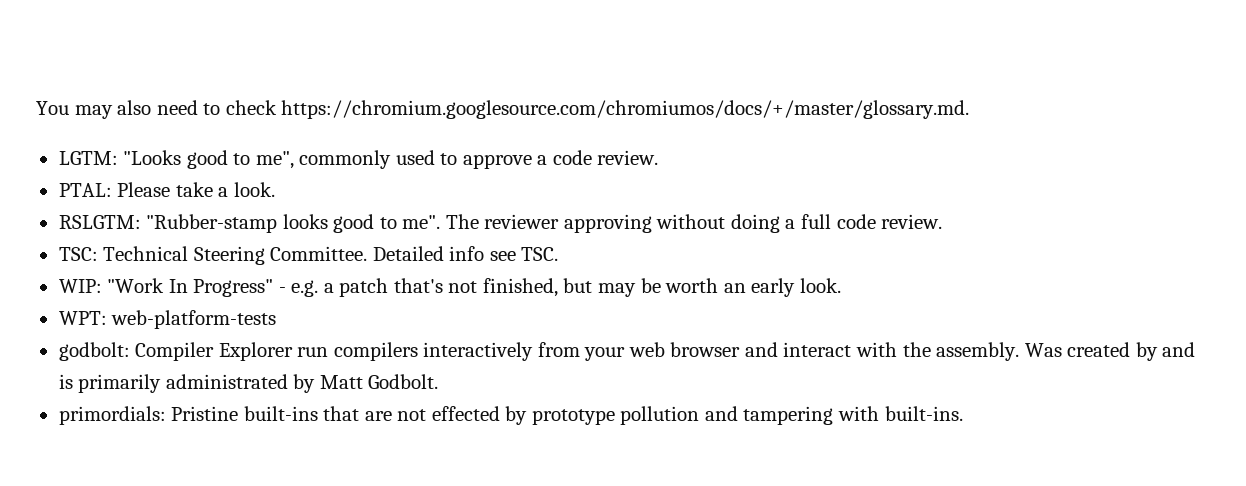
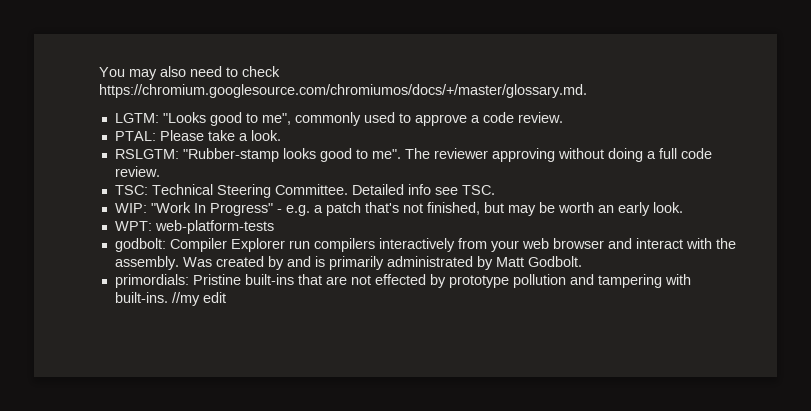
(963, 413) none -> [171,292,226,306] //my edit

